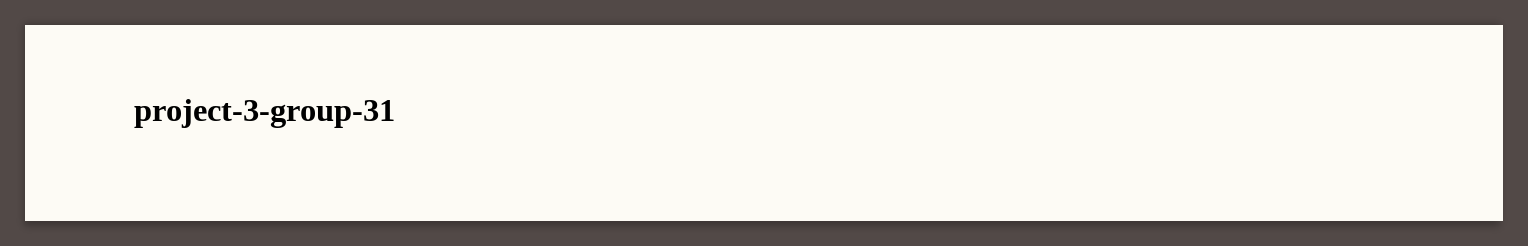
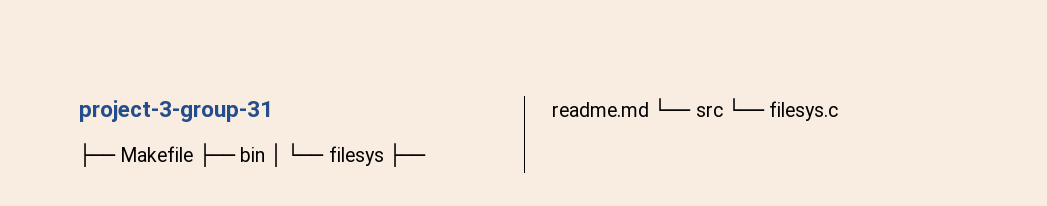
(395, 113) none -> [79,143,426,167] [552,98,839,121] // ├── Makefile ├── bin │ └── filesys ├── readme.md └── src └── filesys.c

